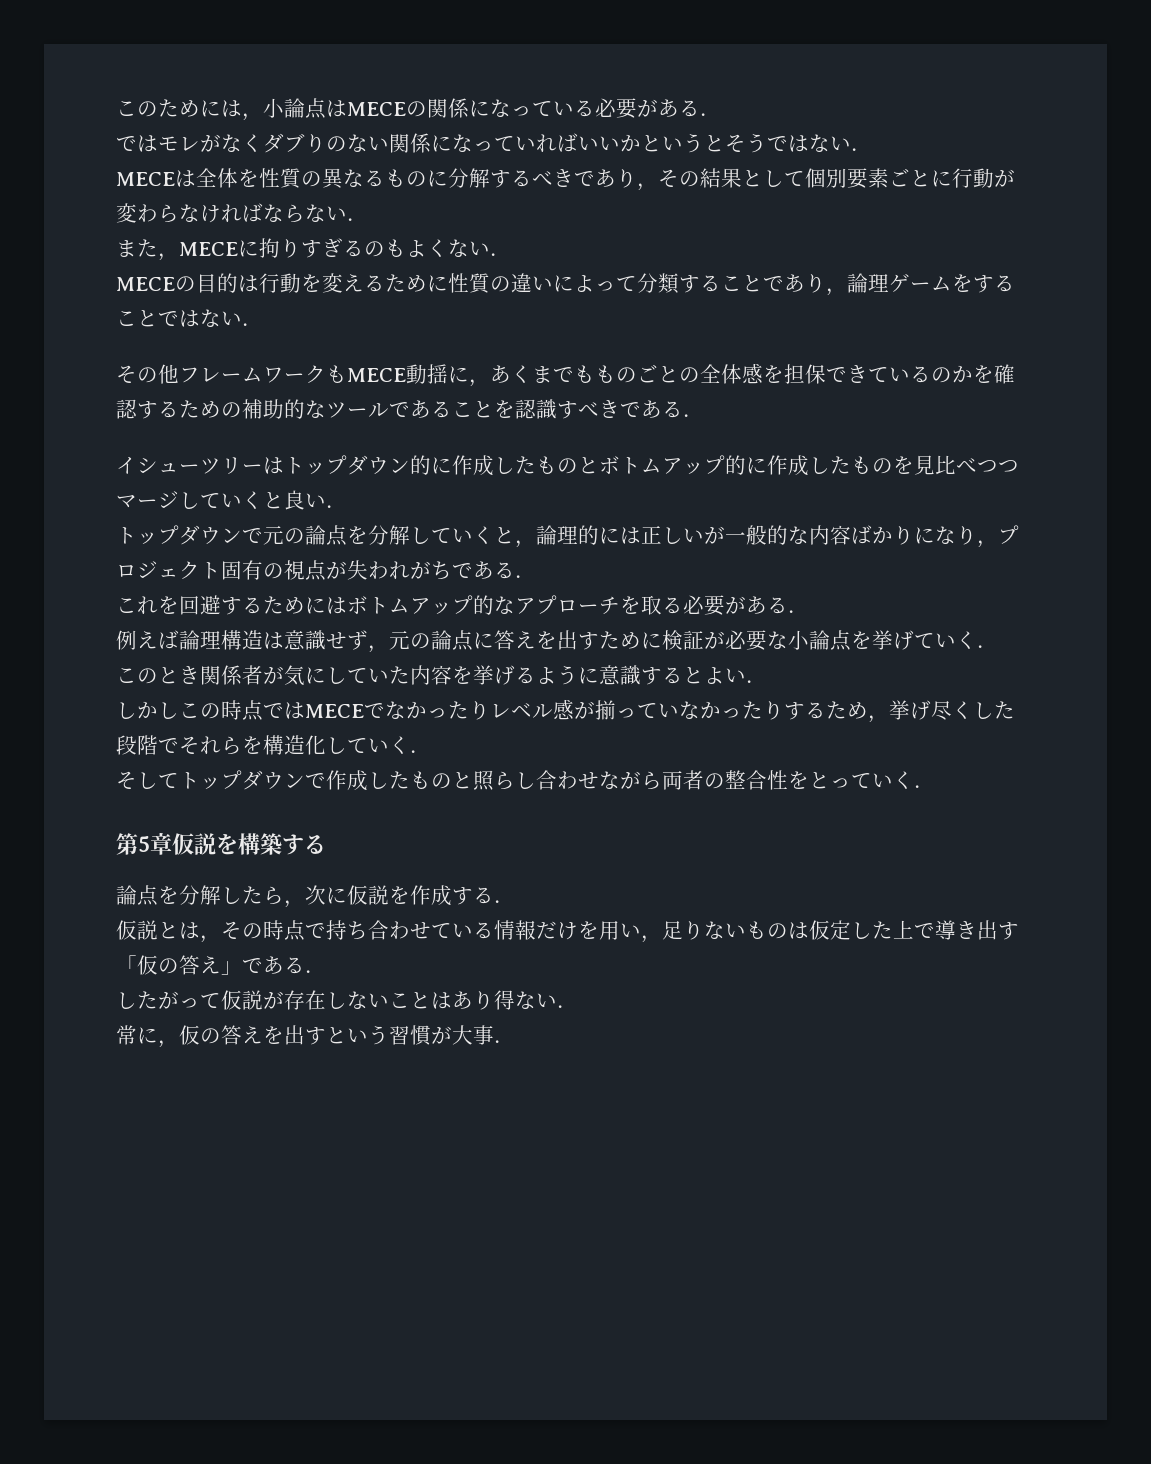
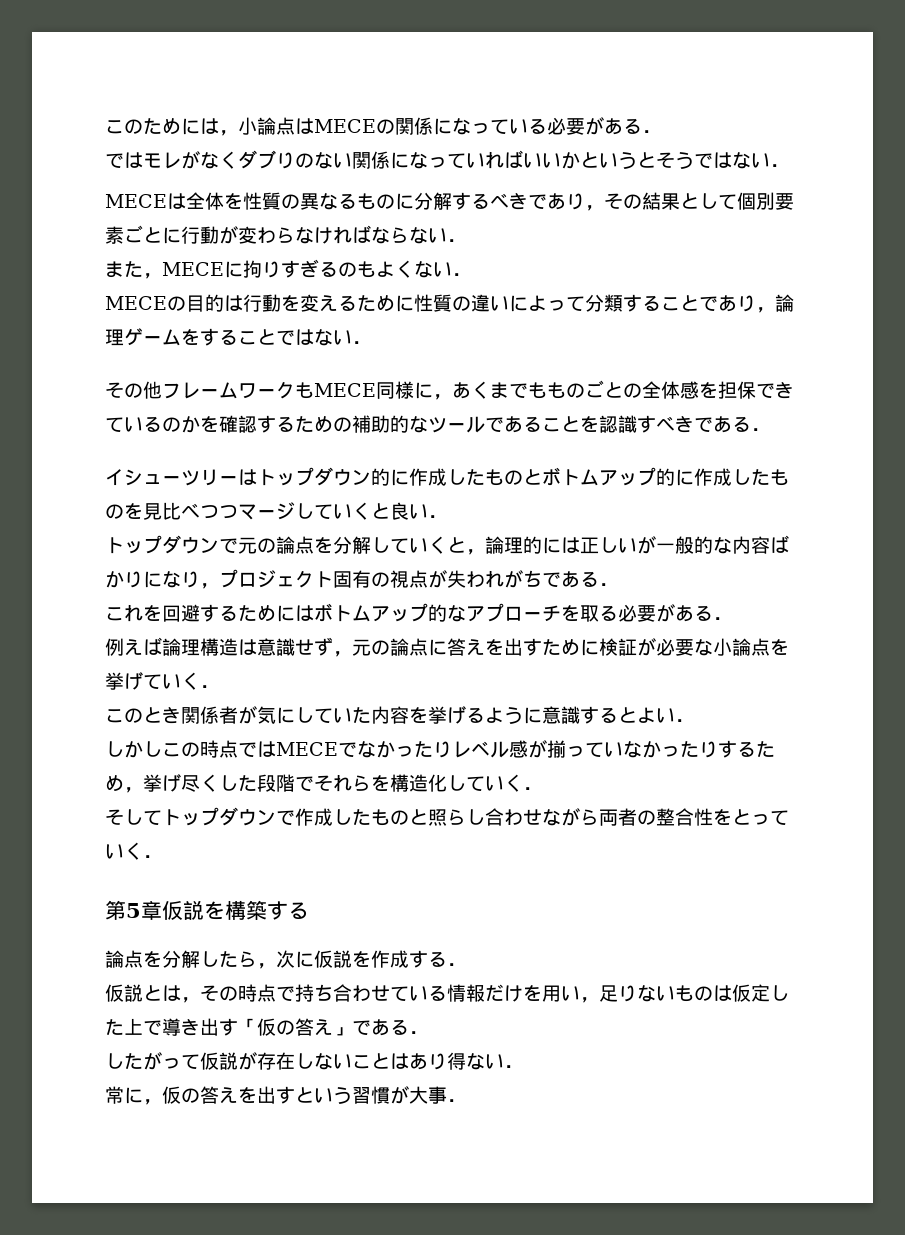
[406,364,448,384] 動揺 -> [376,381,414,399] 同様

